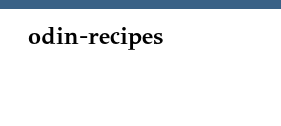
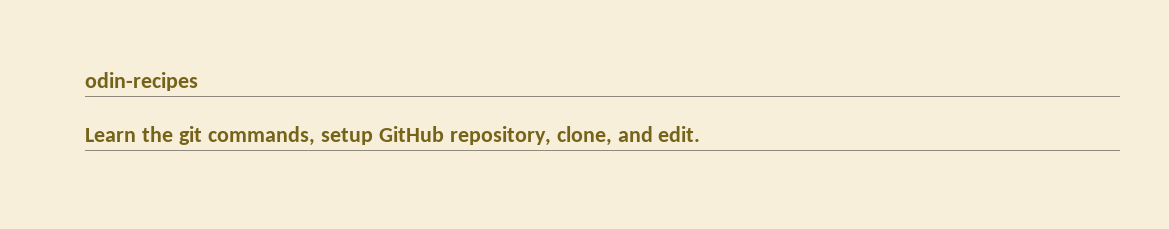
(163, 38) none -> [85,126,701,146] // Learn the git commands, setup GitHub repository, clone, and edit.

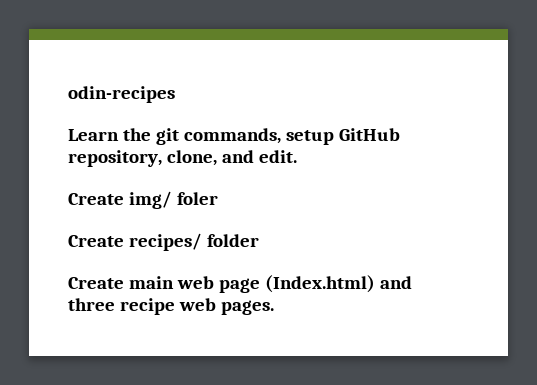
(701, 134) none -> [68,191,218,209] [68,233,259,251] [68,275,412,293] [68,298,274,315] // Create img/ foler // Create recipes/ folder // Create main web page (Index.html) and three recipe web pages.

